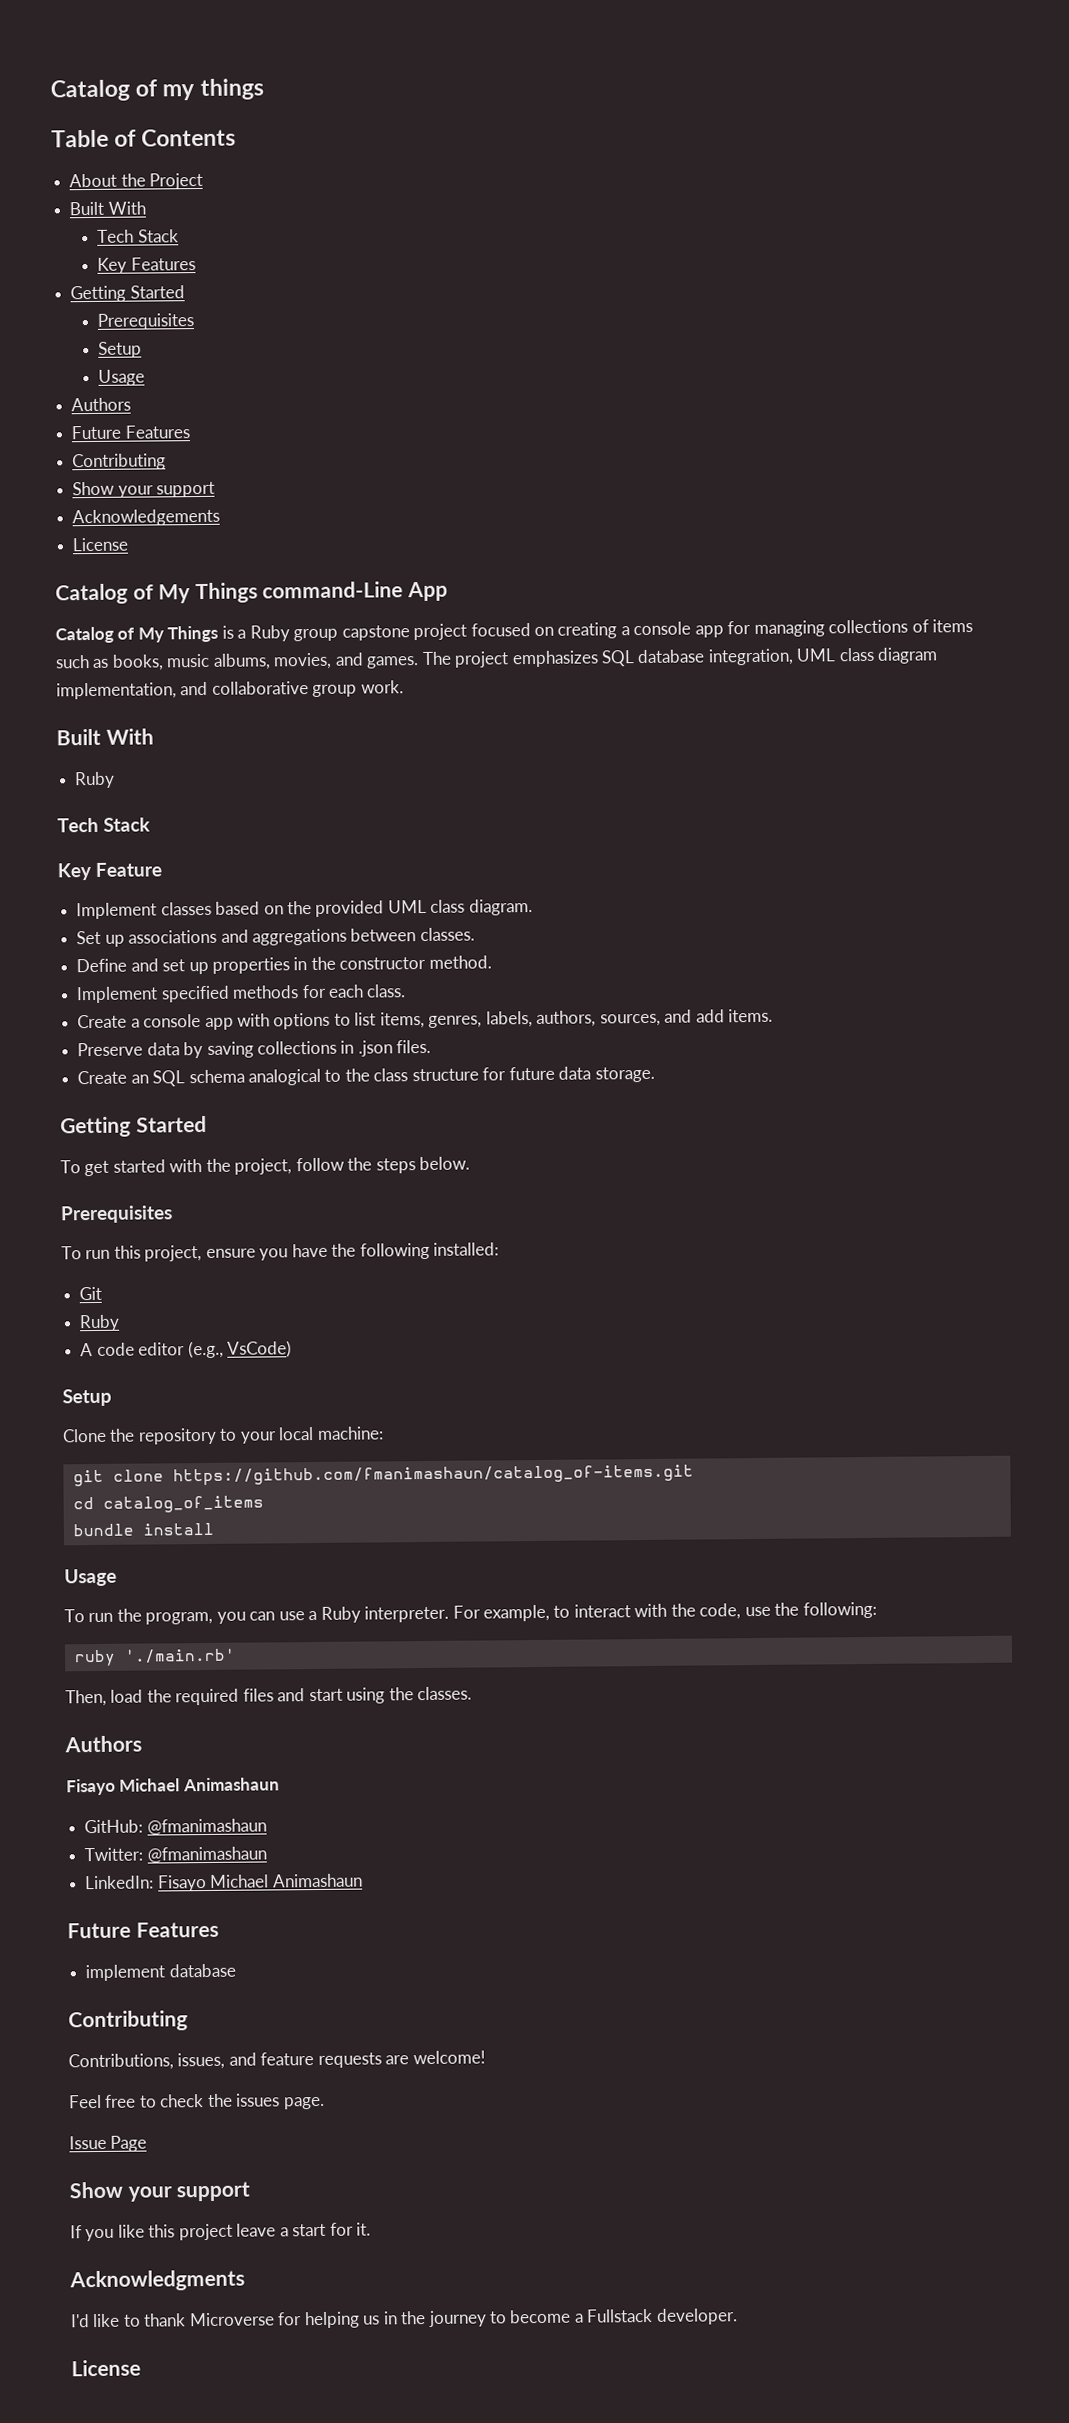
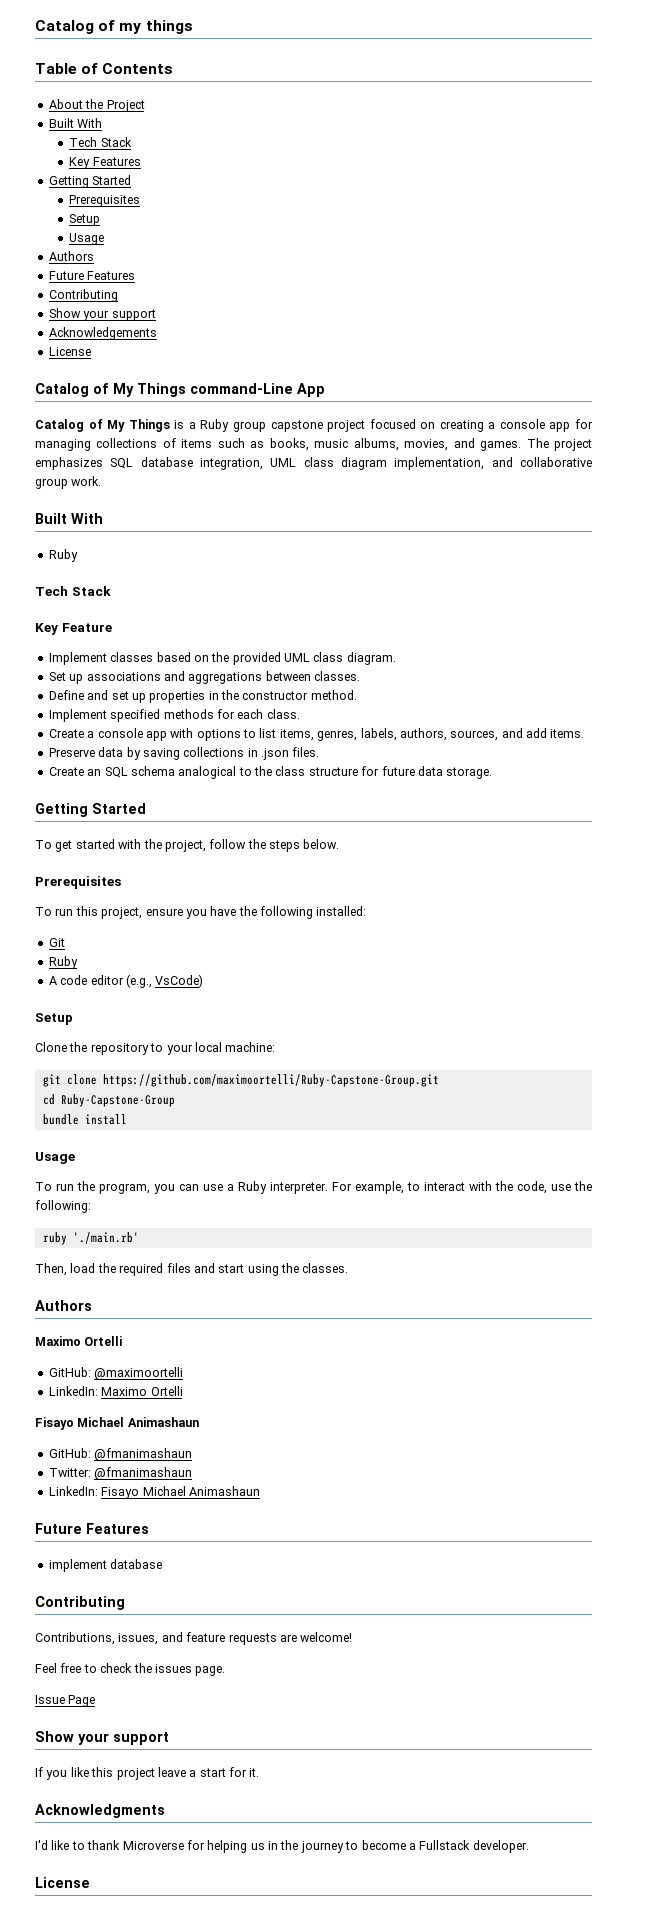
[172,1464,694,1486] https://github.com/fmanimashaun/catalog_of-items.git -> [102,1074,439,1087] https://github.com/maximoortelli/Ruby-Capstone-Group.git
[102,1495,264,1513] catalog_of_items -> [60,1094,175,1107] Ruby-Capstone-Group
(142, 1744) none -> [35,1336,123,1346] [48,1367,184,1380] [48,1386,183,1396] // Maximo Ortelli // GitHub: @maximoortelli // LinkedIn: Maximo Ortelli

